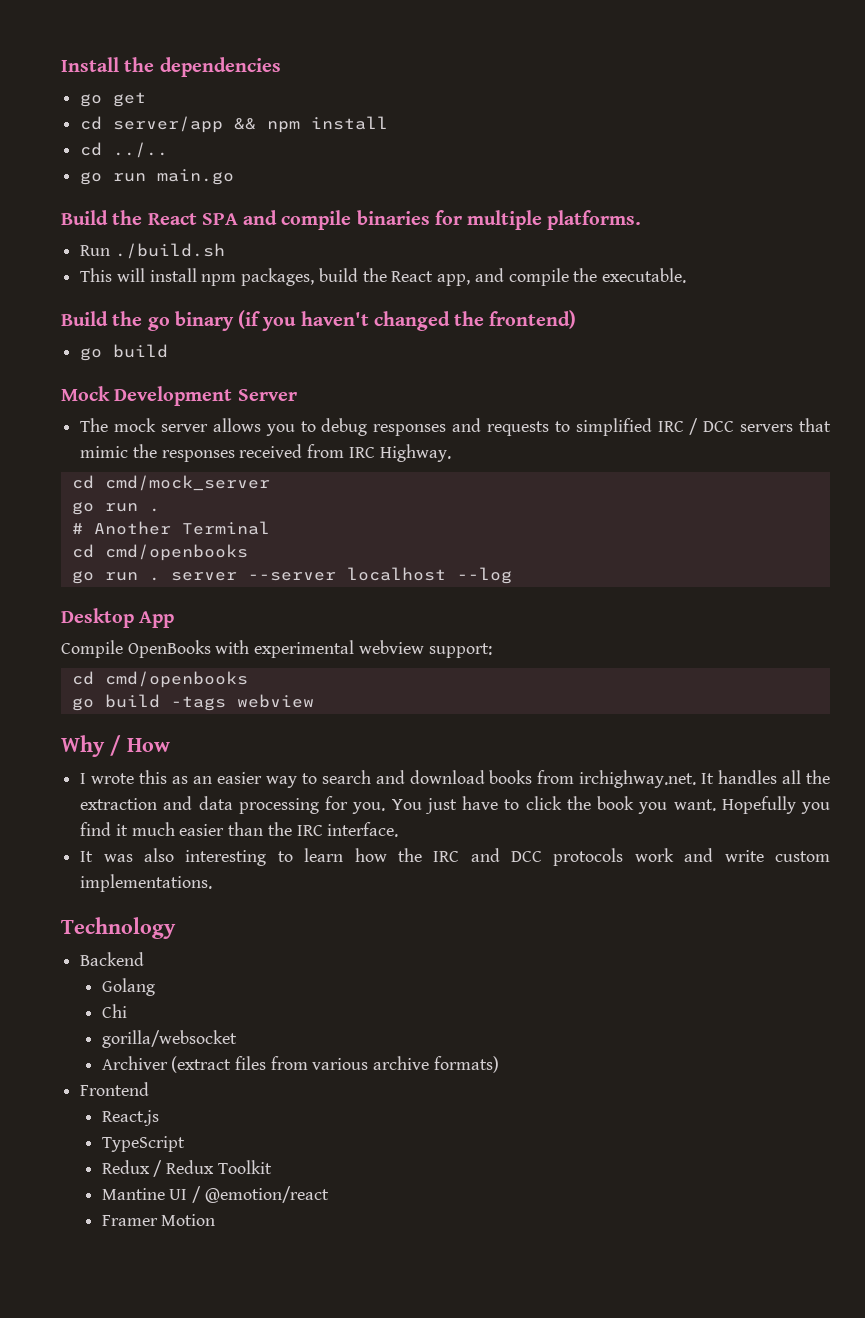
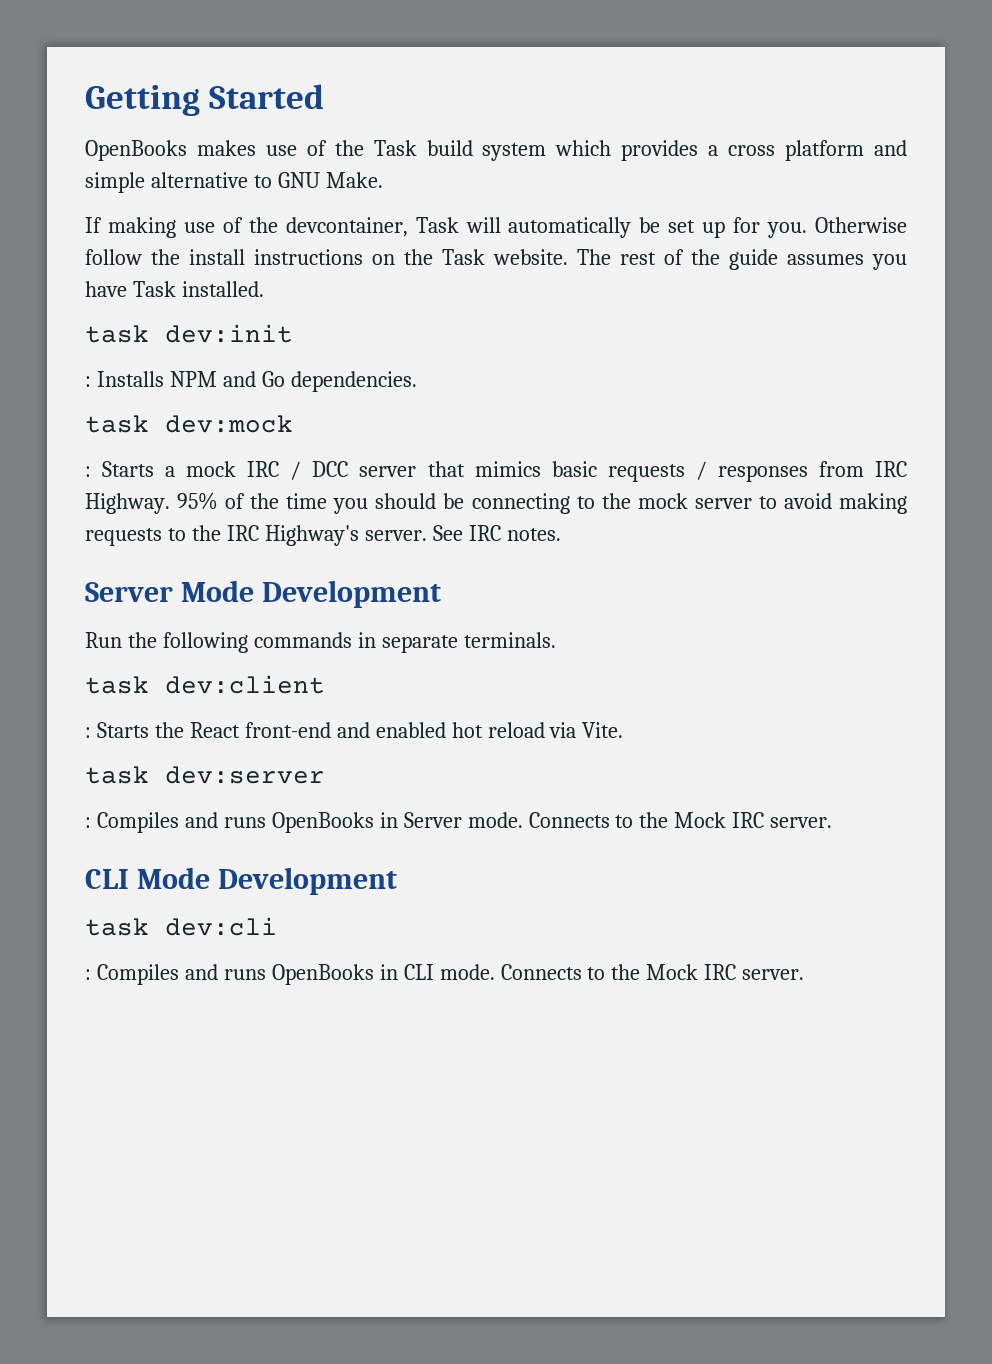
[61,57,281,77] [80,92,147,107] [80,116,389,133] [80,142,169,158] [80,169,235,185] [61,210,642,230] [80,243,225,259] [80,268,686,286] [61,310,577,331] [80,344,169,361] [61,386,297,406] [80,418,831,436] [80,444,451,462] [71,475,270,491] [71,502,160,515] [71,521,270,535] [71,544,248,561] [71,567,512,584] [61,608,175,628] [61,640,492,658] [71,671,248,688] [71,694,314,711] [61,735,170,757] [80,770,830,788] [80,796,830,814] [80,822,399,837] [80,848,830,866] [80,874,213,892] [61,917,176,939] [80,952,145,966] [101,978,155,996] [101,1004,127,1018] [101,1030,237,1048] [101,1056,499,1073] [80,1082,150,1096] [101,1110,159,1126] [101,1136,185,1152] [101,1160,272,1177] [101,1186,329,1203] [101,1214,216,1226] Install the dependencies // go get // cd server/app && npm install // cd ../.. // go run main.go // Build the React SPA and compile binaries for multiple platforms. // Run ./build.sh // This will install npm packages, build the React app, and compile the executable. // Build the go binary (if you haven't changed the frontend) // go build // Mock Development Server // The mock server allows you to debug responses and requests to simplified IRC / DCC servers that mimic the responses received from IRC Highway. // cd cmd/mock_server // go run . // # Another Terminal // cd cmd/openbooks // go run . server --server localhost --log // Desktop App // Compile OpenBooks with experimental webview support: // cd cmd/openbooks // go build -tags webview // Why / How // I wrote this as an easier way to search and download books from irchighway.net. It handles all the extraction and data processing for you. You just have to click the book you want. Hopefully you find it much easier than the IRC interface. // It was also interesting to learn how the IRC and DCC protocols work and write custom implementations. // Technology // Backend // Golang // Chi // gorilla/websocket // Archiver (extract files from various archive formats) // Frontend // React.js // TypeScript // Redux / Redux Toolkit // Mantine UI / @emotion/react // Framer Motion -> [85,84,325,116] [85,140,907,161] [85,172,383,193] [85,217,908,238] [85,249,907,270] [85,281,264,297] [85,324,293,343] [85,371,417,392] [85,415,293,433] [85,461,908,482] [85,492,908,514] [85,525,561,546] [85,580,441,608] [85,632,556,653] [85,675,325,694] [85,722,624,738] [85,766,325,784] [85,812,833,833] [85,867,397,895] [85,917,277,936] [85,964,805,985] Getting Started // OpenBooks makes use of the Task build system which provides a cross platform and simple alternative to GNU Make. // If making use of the devcontainer, Task will automatically be set up for you. Otherwise follow the install instructions on the Task website. The rest of the guide assumes you have Task installed. // task dev:init // : Installs NPM and Go dependencies. // task dev:mock // : Starts a mock IRC / DCC server that mimics basic requests / responses from IRC Highway. 95% of the time you should be connecting to the mock server to avoid making requests to the IRC Highway's server. See IRC notes. // Server Mode Development // Run the following commands in separate terminals. // task dev:client // : Starts the React front-end and enabled hot reload via Vite. // task dev:server // : Compiles and runs OpenBooks in Server mode. Connects to the Mock IRC server. // CLI Mode Development // task dev:cli // : Compiles and runs OpenBooks in CLI mode. Connects to the Mock IRC server.

